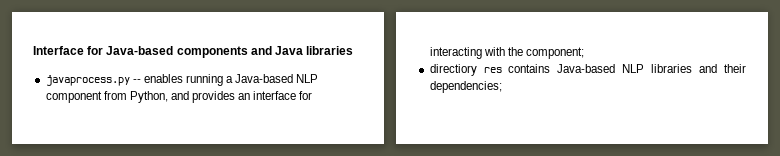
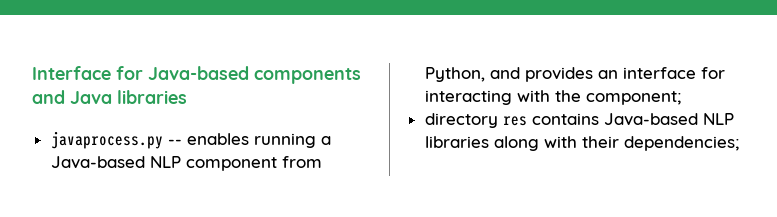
[429,64,477,76] directiory -> [424,113,498,128] directory
[699,64,718,73] and -> [493,136,577,151] along with

